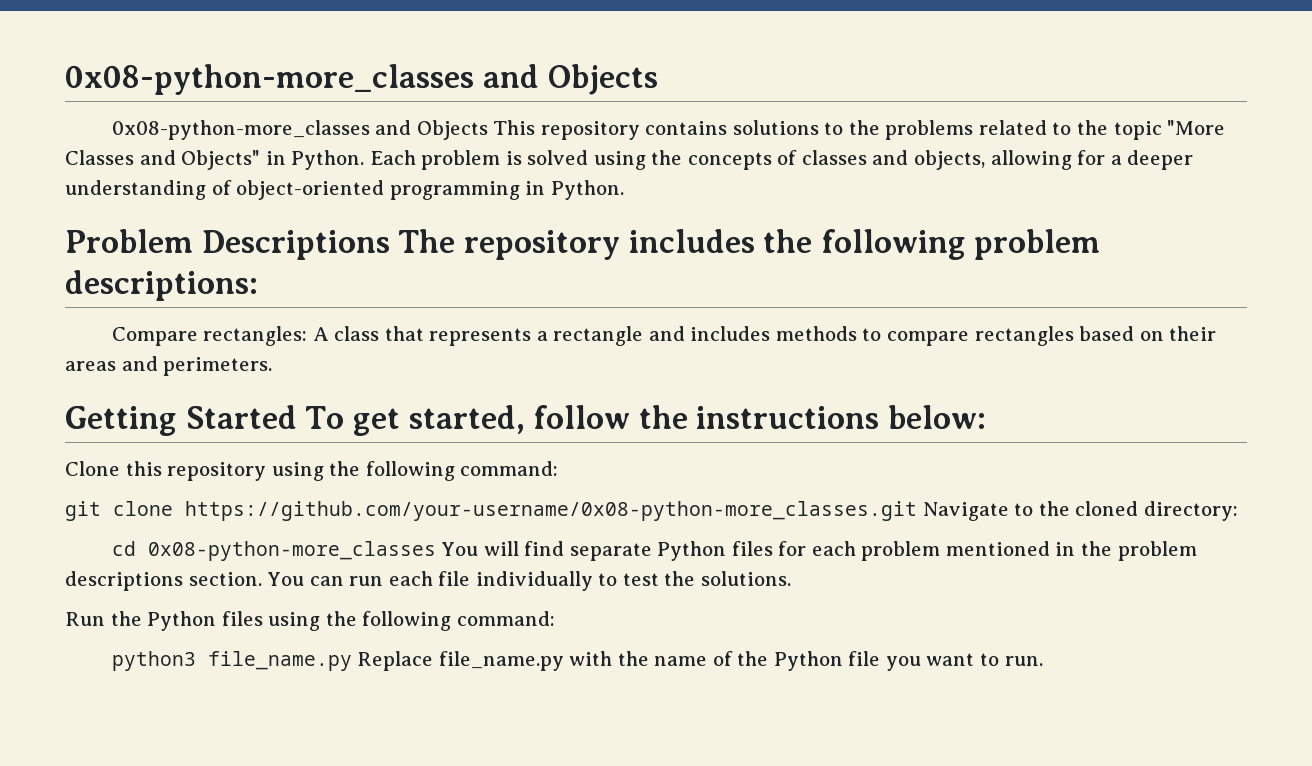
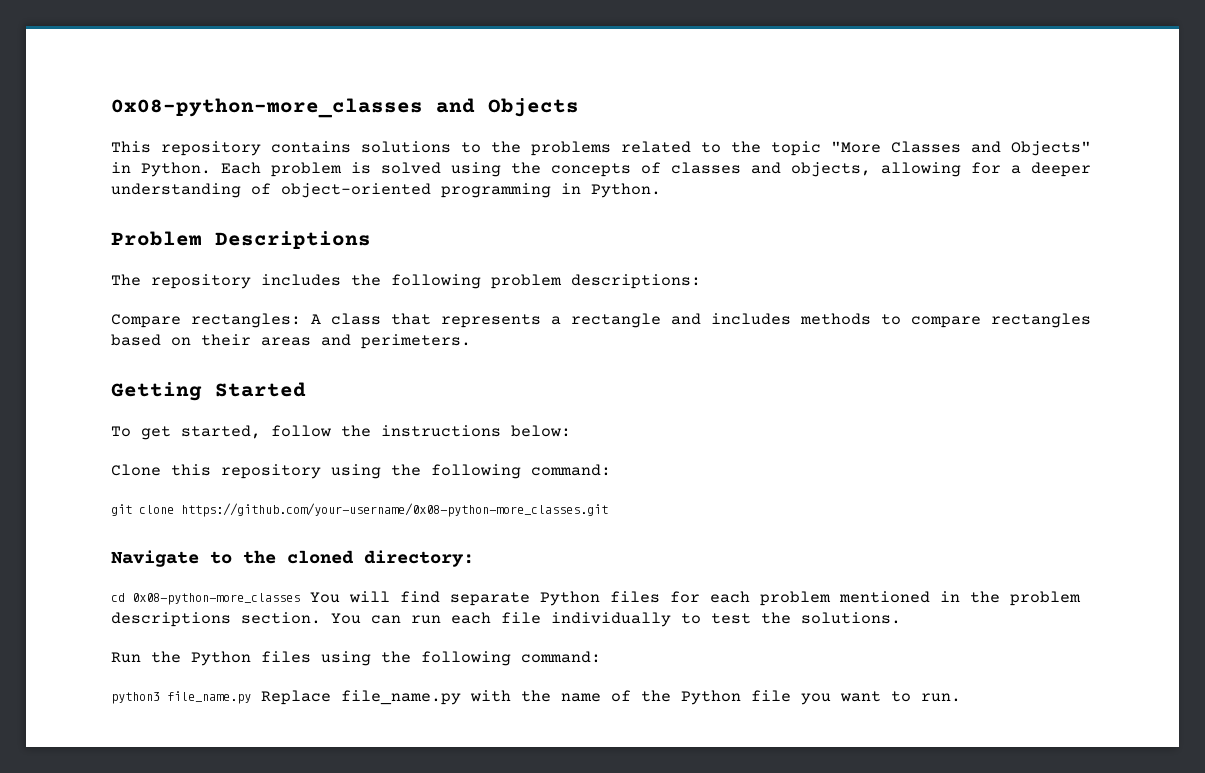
[111,120,488,140] 0x08-python-more_classes and Objects -> (579, 107) none
(390, 245) none -> (371, 240) //
(297, 417) none -> (306, 389) //
(917, 511) none -> (608, 510) //

